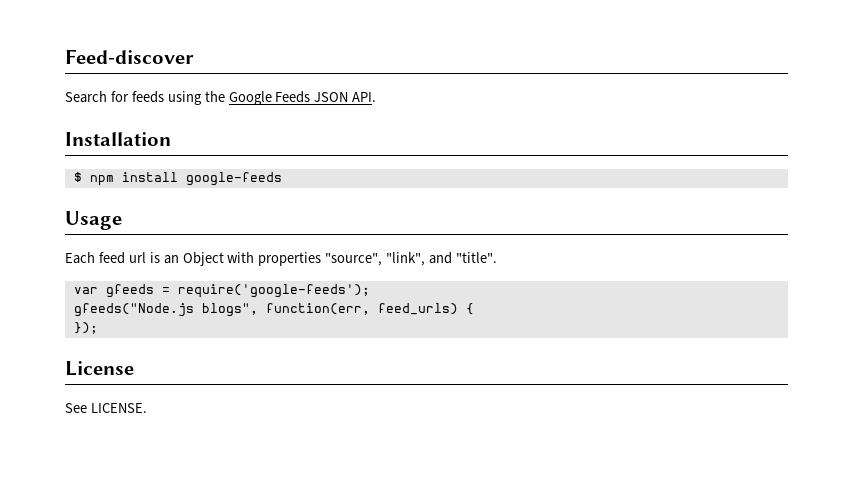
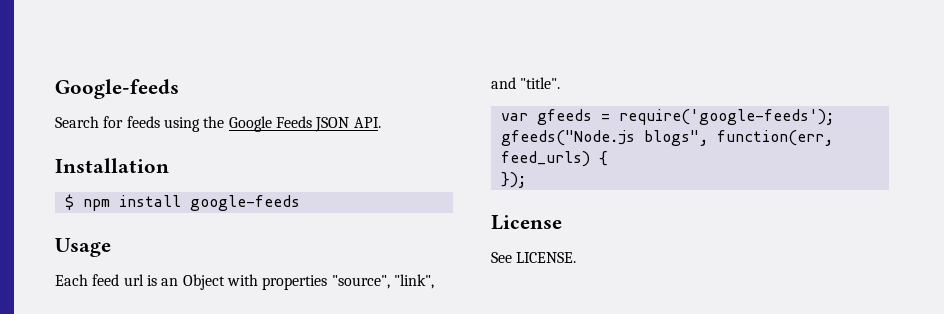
[65,49,194,64] Feed-discover -> [55,79,179,99] Google-feeds

